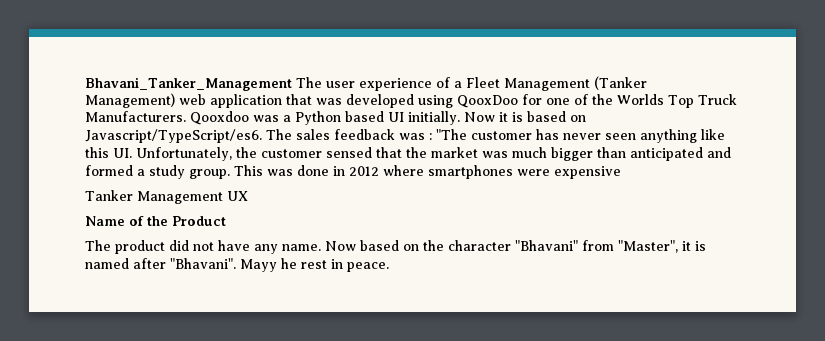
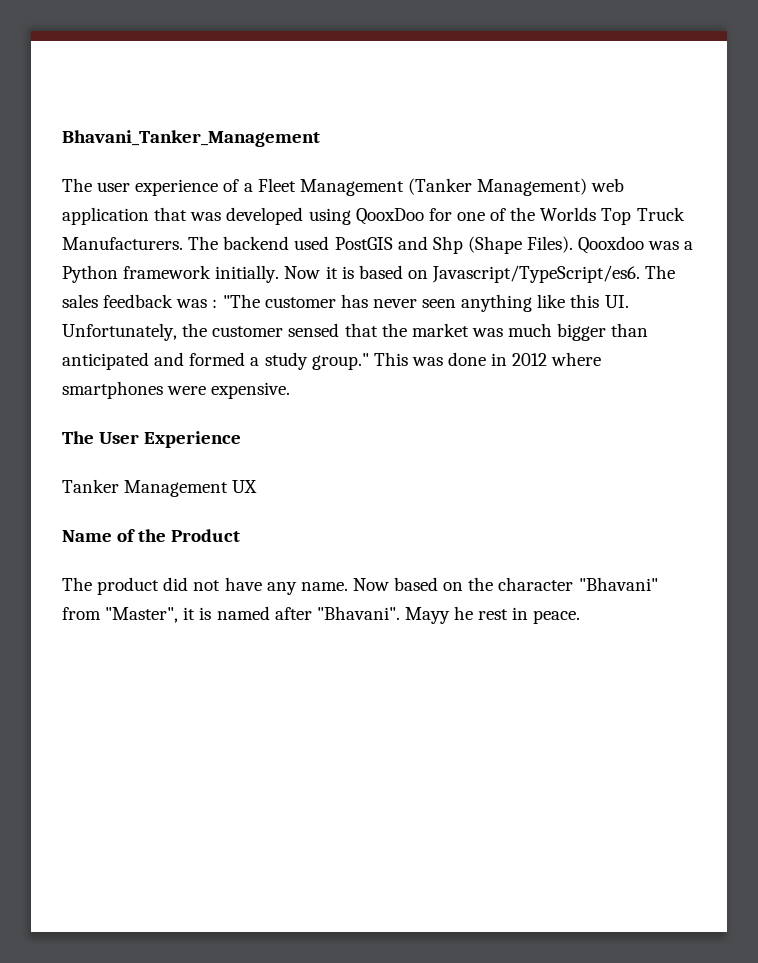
(292, 84) none -> (320, 138) //
(186, 116) none -> [188,236,574,254] The backend used PostGIS and Shp (Shape Files).
[345,111,404,122] based UI -> [123,265,212,279] framework
[189,169,230,179] group. -> [311,353,369,370] group."
[554,166,621,179] expensive -> [211,382,291,399] [62,431,242,448] expensive. // The User Experience

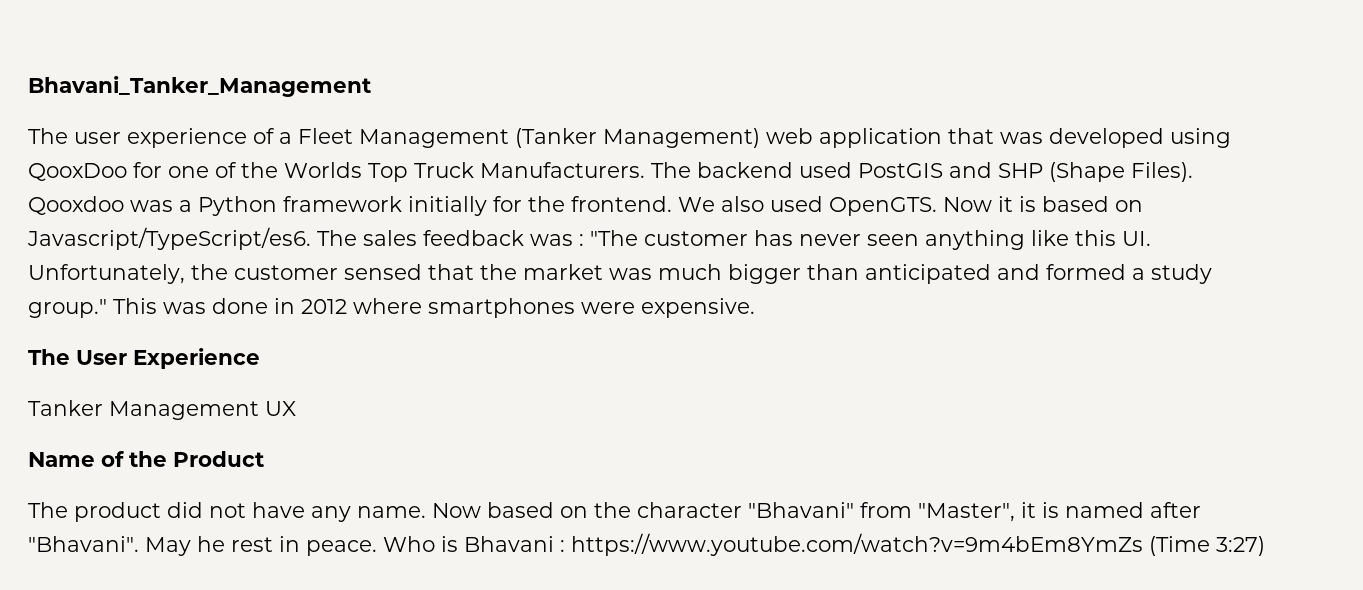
[432,236,463,254] Shp -> [998,163,1043,178] SHP
[215,265,280,283] initially. -> [408,196,937,216] initially for the frontend. We also used OpenGTS.
[404,607,450,624] Mayy -> [145,537,191,556] May
(581, 617) none -> [383,533,1265,556] Who is Bhavani : https://www.youtube.com/watch?v=9m4bEm8YmZs (Time 3:27)

